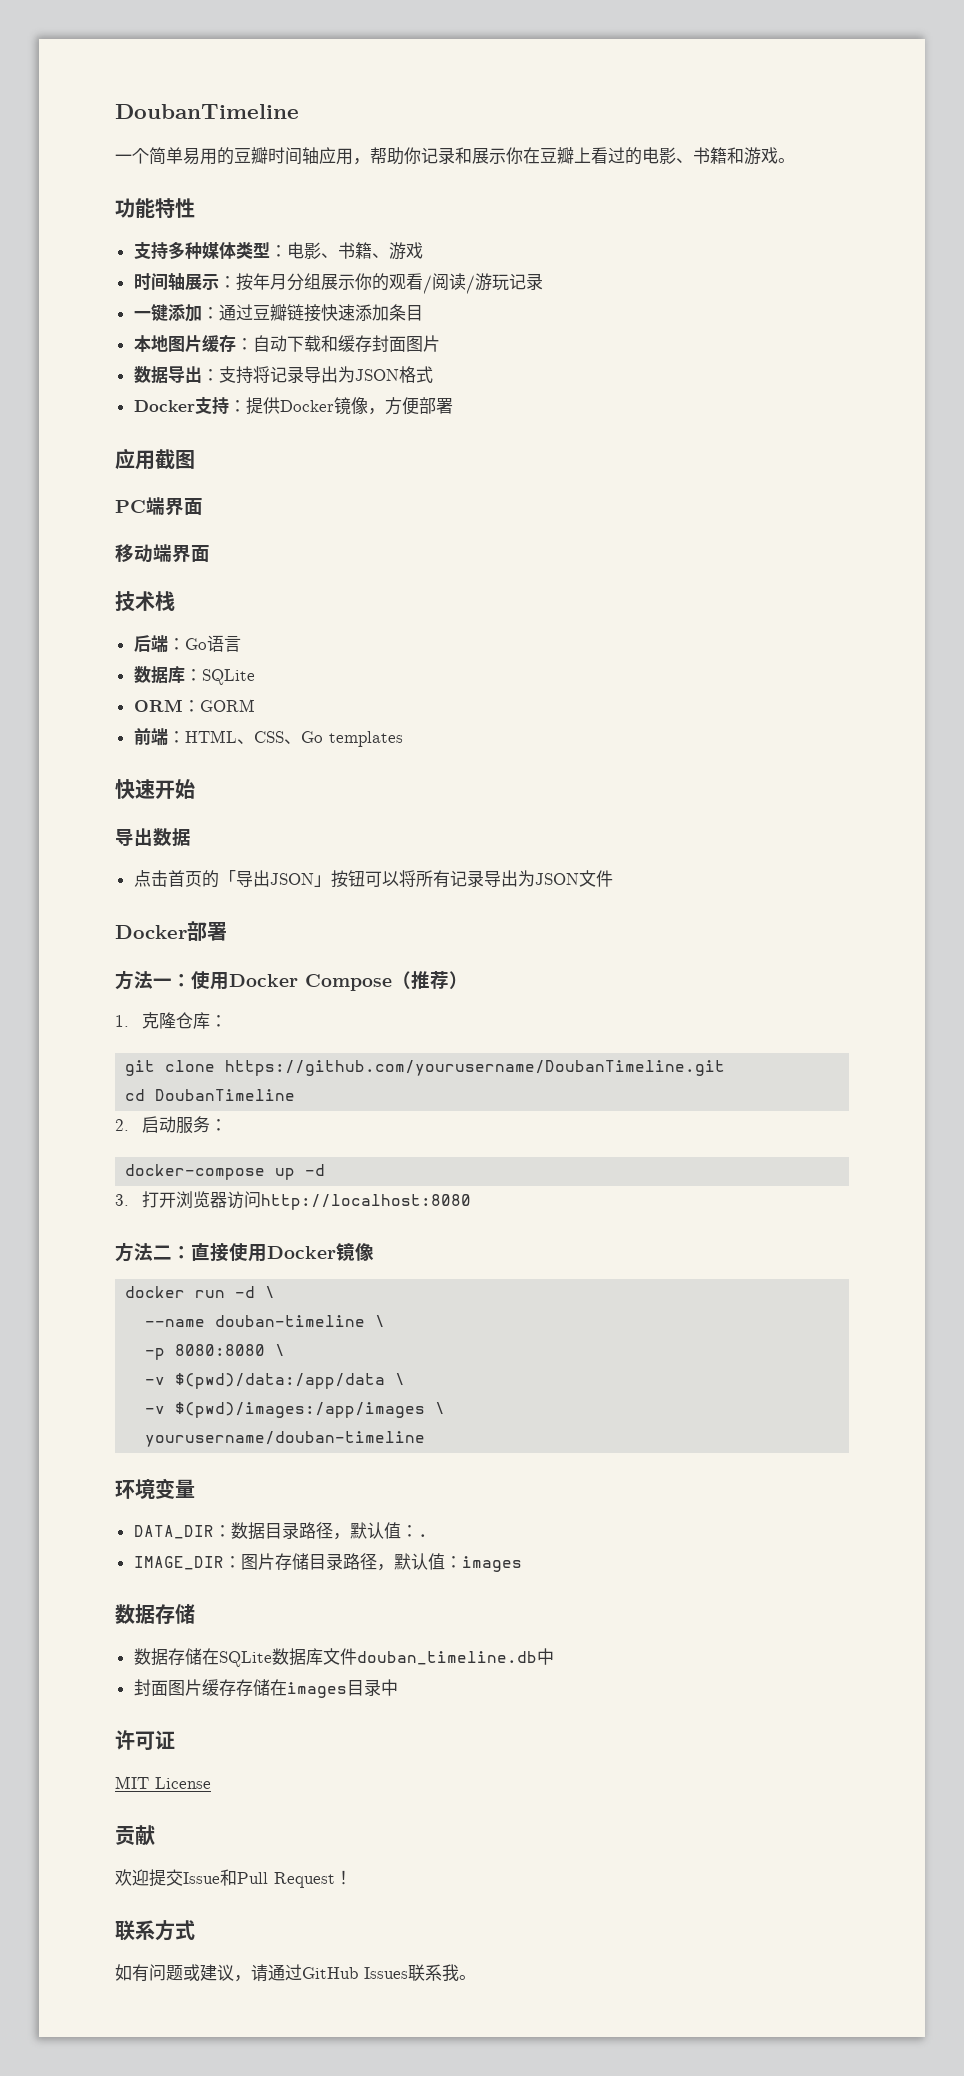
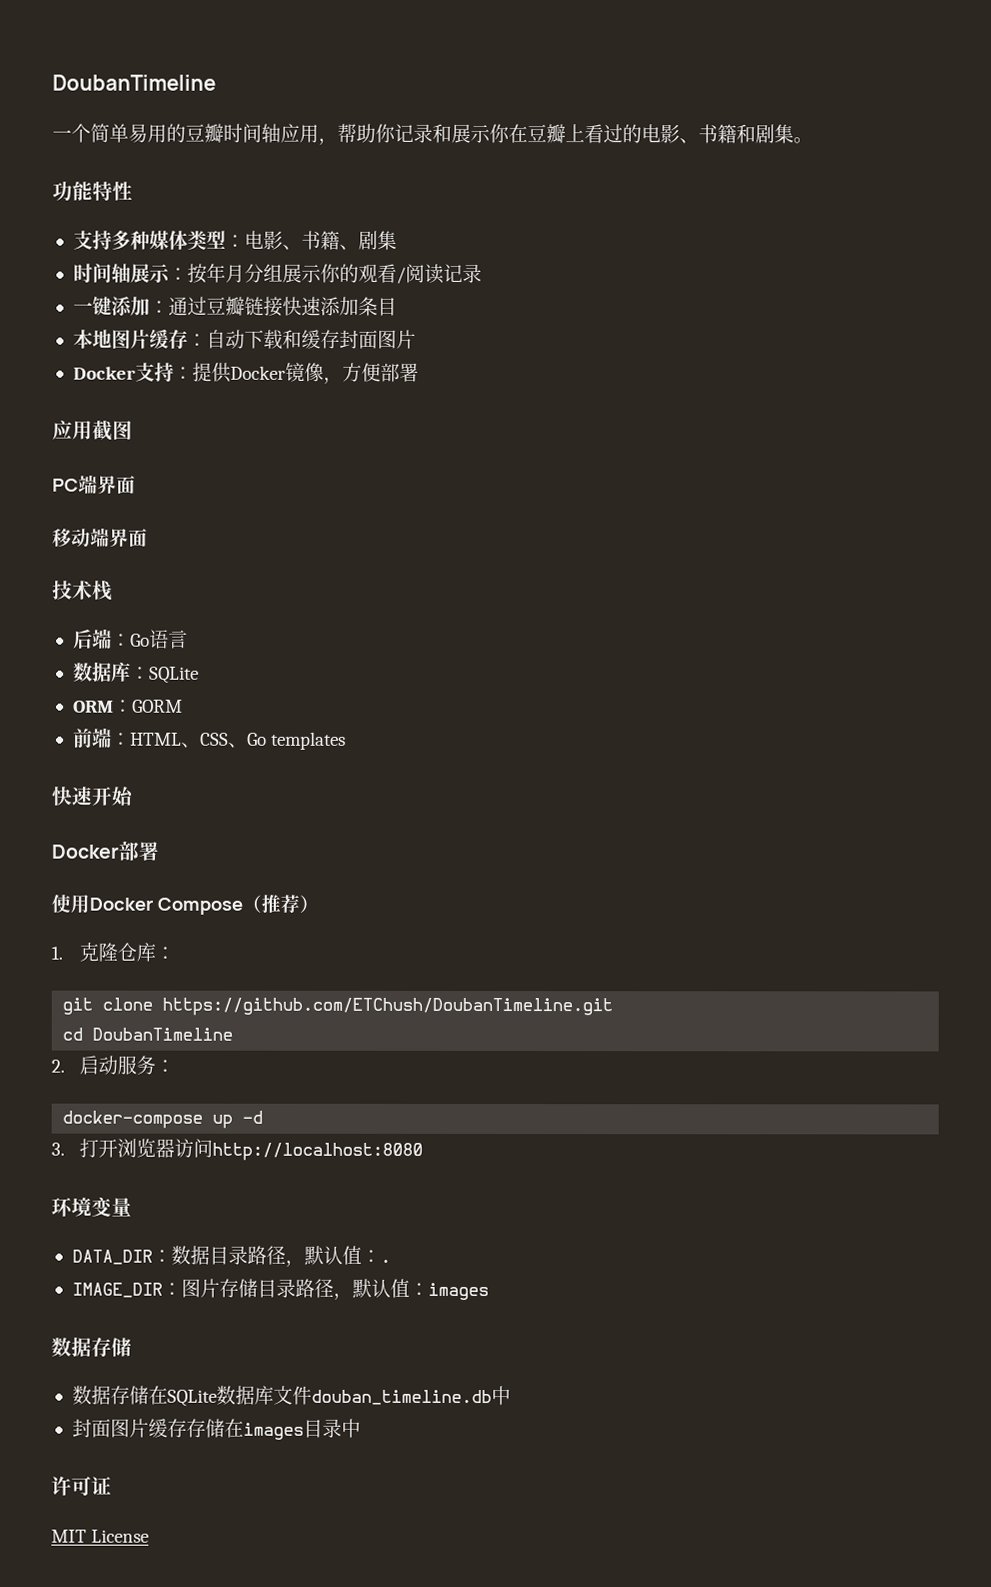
[744,147,778,165] 游戏 -> [755,124,794,144] 剧集
[388,242,423,260] 游戏 -> [357,230,397,250] 剧集
[465,273,509,294] /游玩 -> (444, 273) none
[133,366,433,384] // 数据导出：支持将记录导出为JSON格式 -> (416, 339) none
[115,828,191,846] [133,870,613,888] // 导出数据 // 点击首页的「导出JSON」按钮可以将所有记录导出为JSON文件 -> (134, 796) none
[115,970,191,990] 方法一： -> (159, 851) none
[225,1060,726,1076] https://github.com/yourusername/DoubanTimeline.git -> [162,997,614,1017] https://github.com/ETChush/DoubanTimeline.git
[115,1242,374,1262] [125,1286,276,1298] [145,1315,386,1327] [145,1344,286,1360] [145,1373,406,1389] [145,1402,446,1418] [145,1431,426,1447] // 方法二：直接使用Docker镜像 // docker run -d \ // --name douban-timeline \ // -p 8080:8080 \ // -v $(pwd)/data:/app/data \ // -v $(pwd)/images:/app/images \ // yourusername/douban-timeline -> (424, 1151) none
[115,1825,155,1846] [115,1869,352,1888] [115,1920,195,1941] [115,1964,476,1982] // 贡献 // 欢迎提交Issue和Pull Request！ // 联系方式 // 如有问题或建议，请通过GitHub Issues联系我。 -> (150, 1536) none

